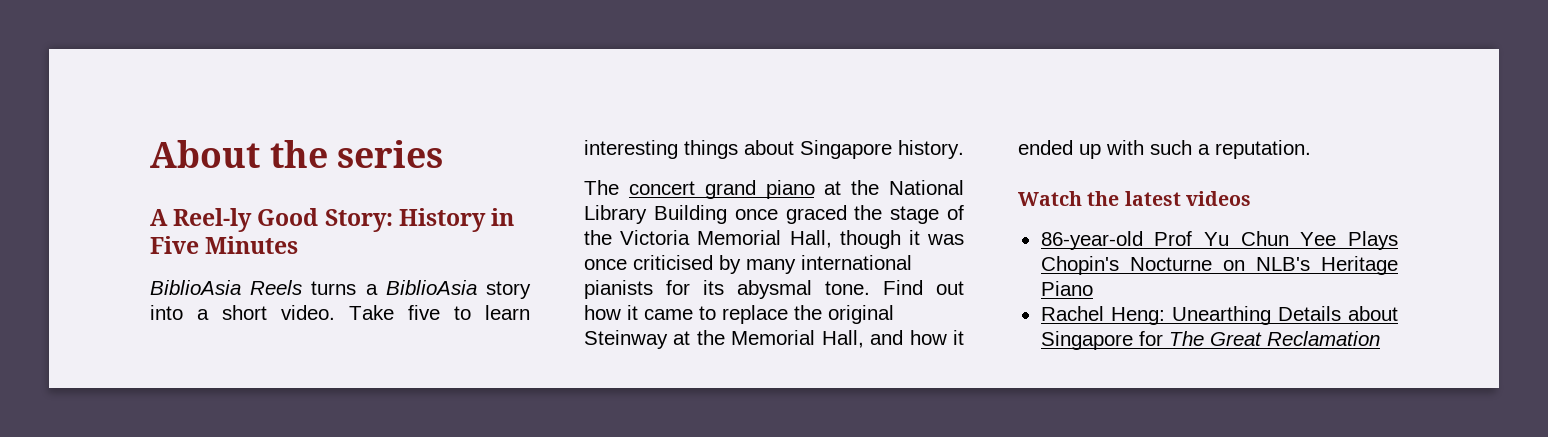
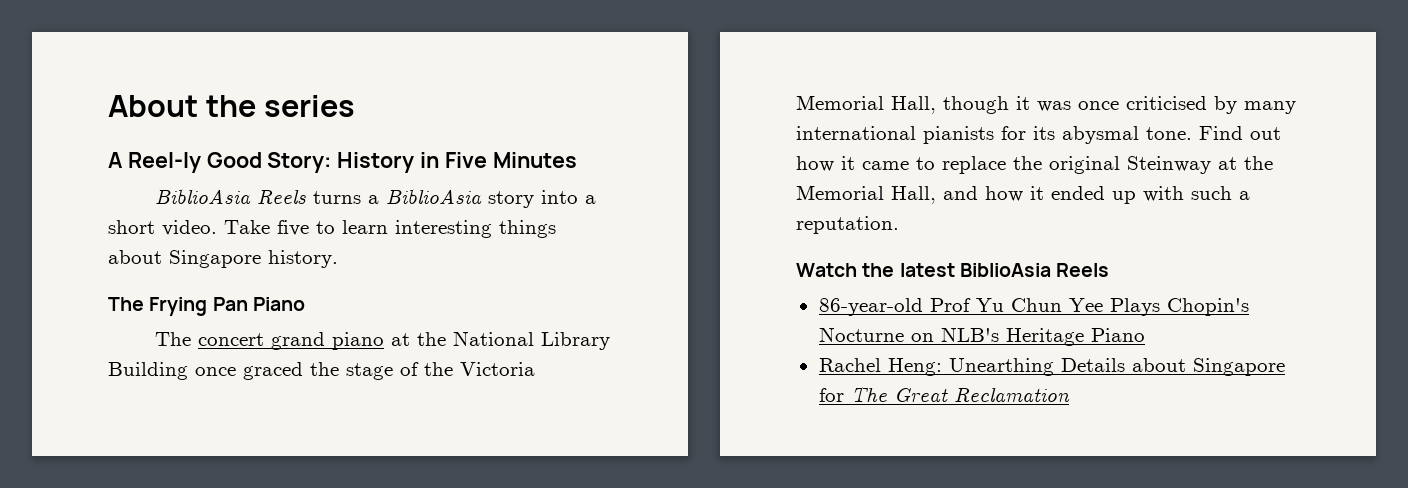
(964, 149) none -> [108,297,305,316] // The Frying Pan Piano
[1185,191,1251,206] videos -> [959,263,1110,277] BiblioAsia Reels

